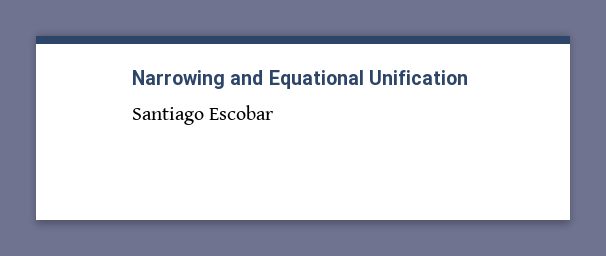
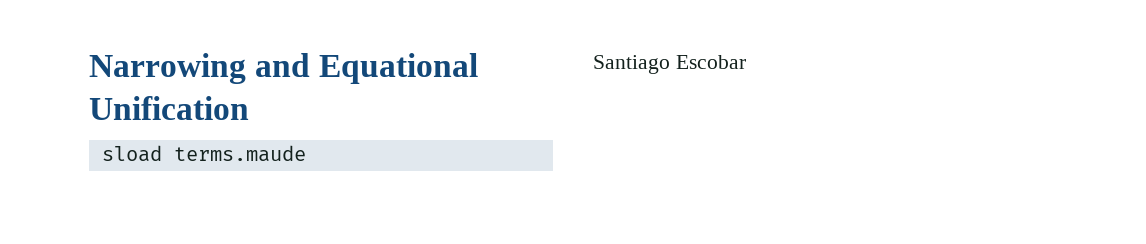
(468, 77) none -> [101,145,306,162] // sload terms.maude

